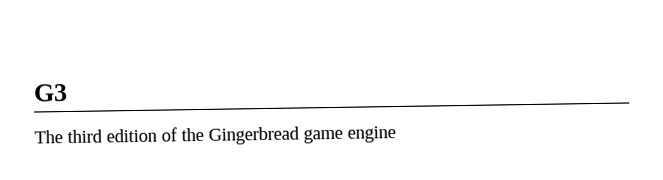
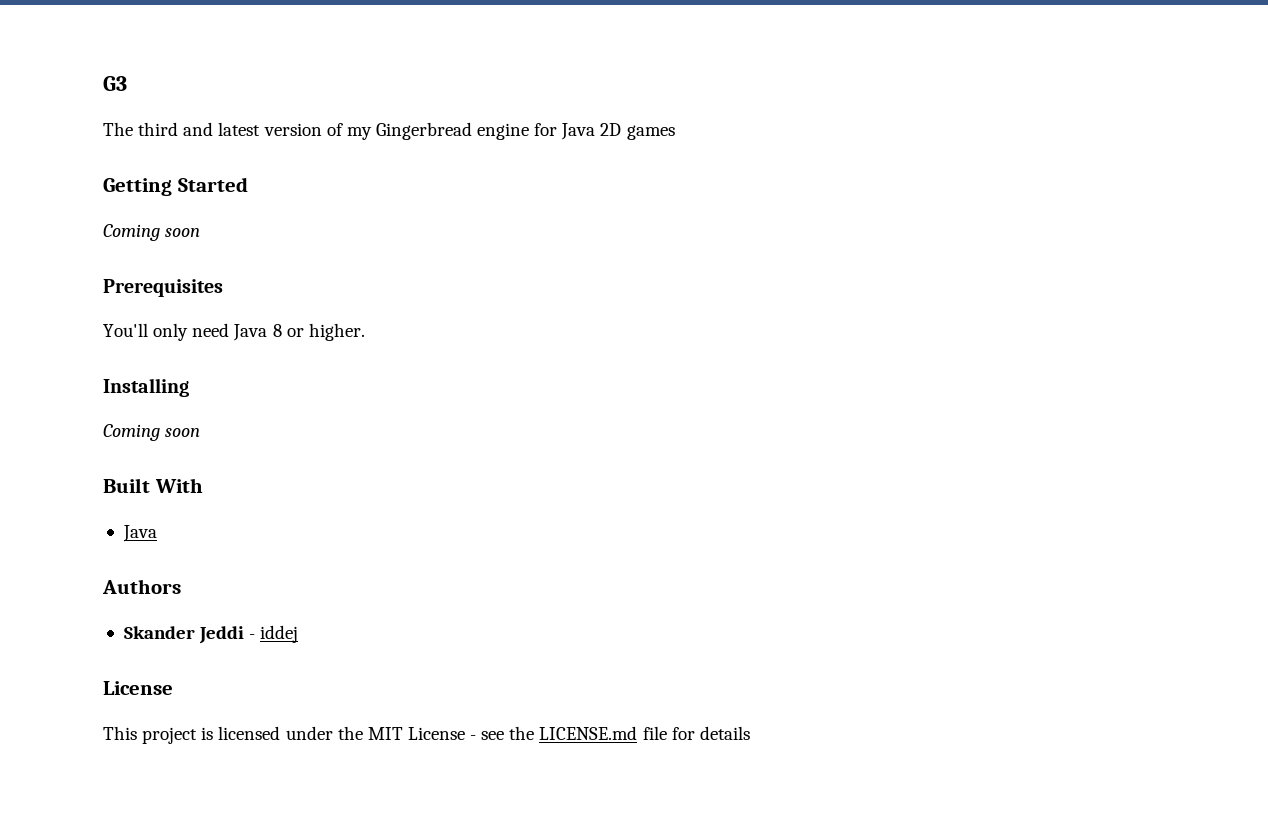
[106,126,396,145] edition of the Gingerbread game engine -> [183,122,675,140] [103,177,248,196] [103,224,201,241] [103,279,223,297] [103,323,365,341] [103,378,189,397] [103,424,201,441] [103,478,203,493] [122,525,157,542] [102,579,181,594] [123,625,299,644] [103,681,173,695] [103,726,750,744] and latest version of my Gingerbread engine for Java 2D games // Getting Started // Coming soon // Prerequisites // You'll only need Java 8 or higher. // Installing // Coming soon // Built With // Java // Authors // Skander Jeddi - iddej // License // This project is licensed under the MIT License - see the LICENSE.md file for details

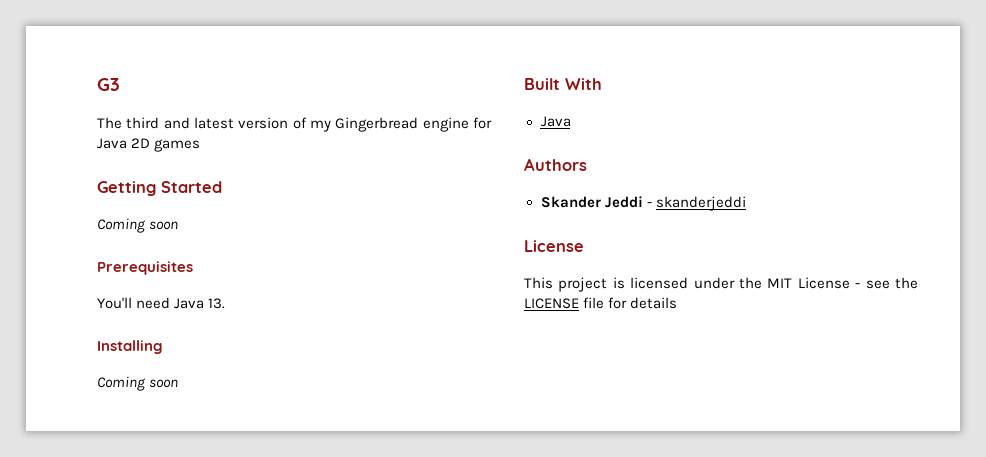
[153,323,189,341] only -> (132, 303) none
[272,323,365,341] 8 or higher. -> [208,298,226,309] 13.
[260,625,299,643] iddej -> [655,196,746,211] skanderjeddi
[539,726,638,740] LICENSE.md -> [524,298,579,309] LICENSE

